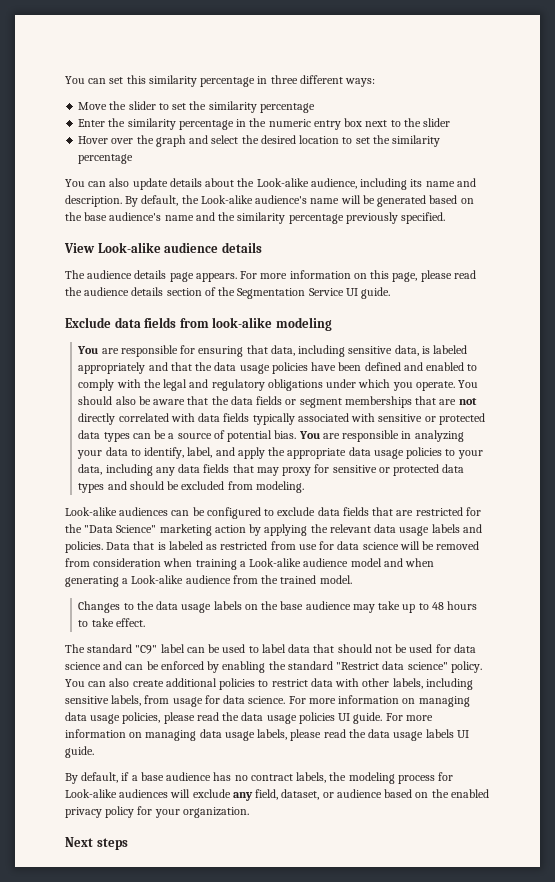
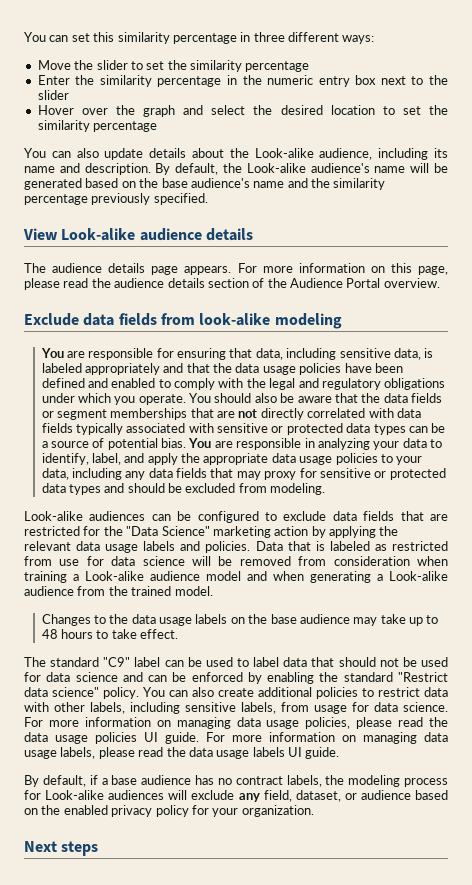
[237,287,391,299] Segmentation Service UI guide. -> [290,278,440,288] Audience Portal overview.

